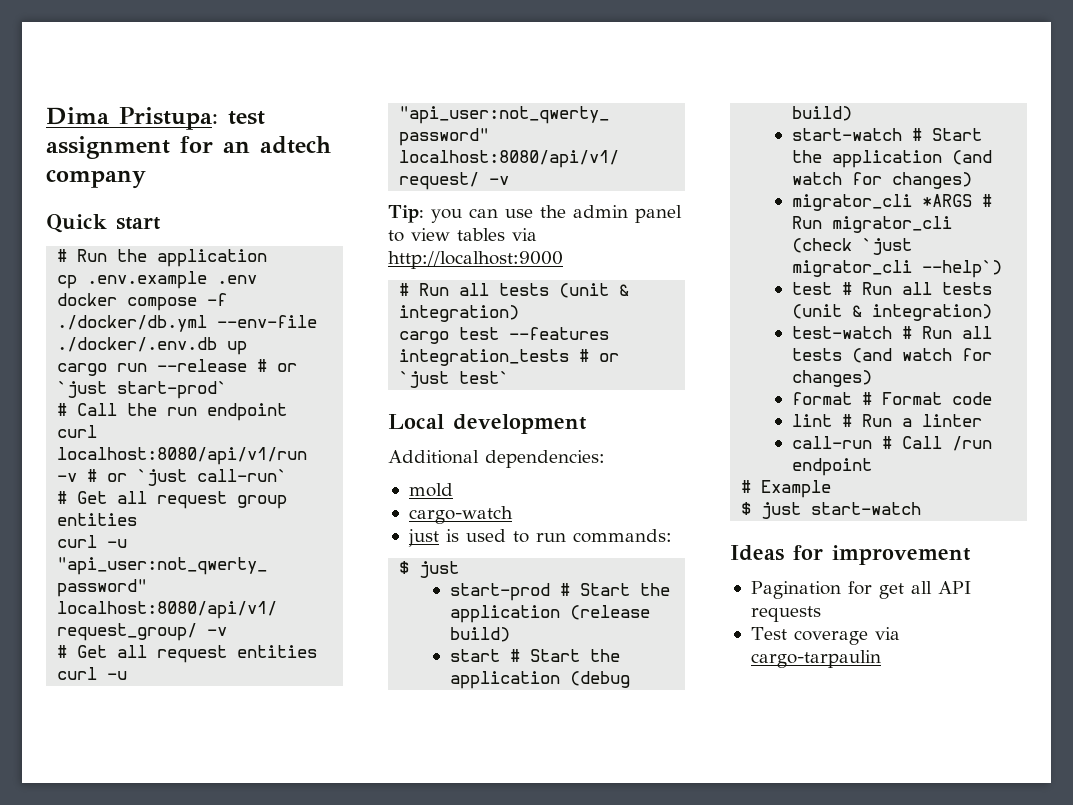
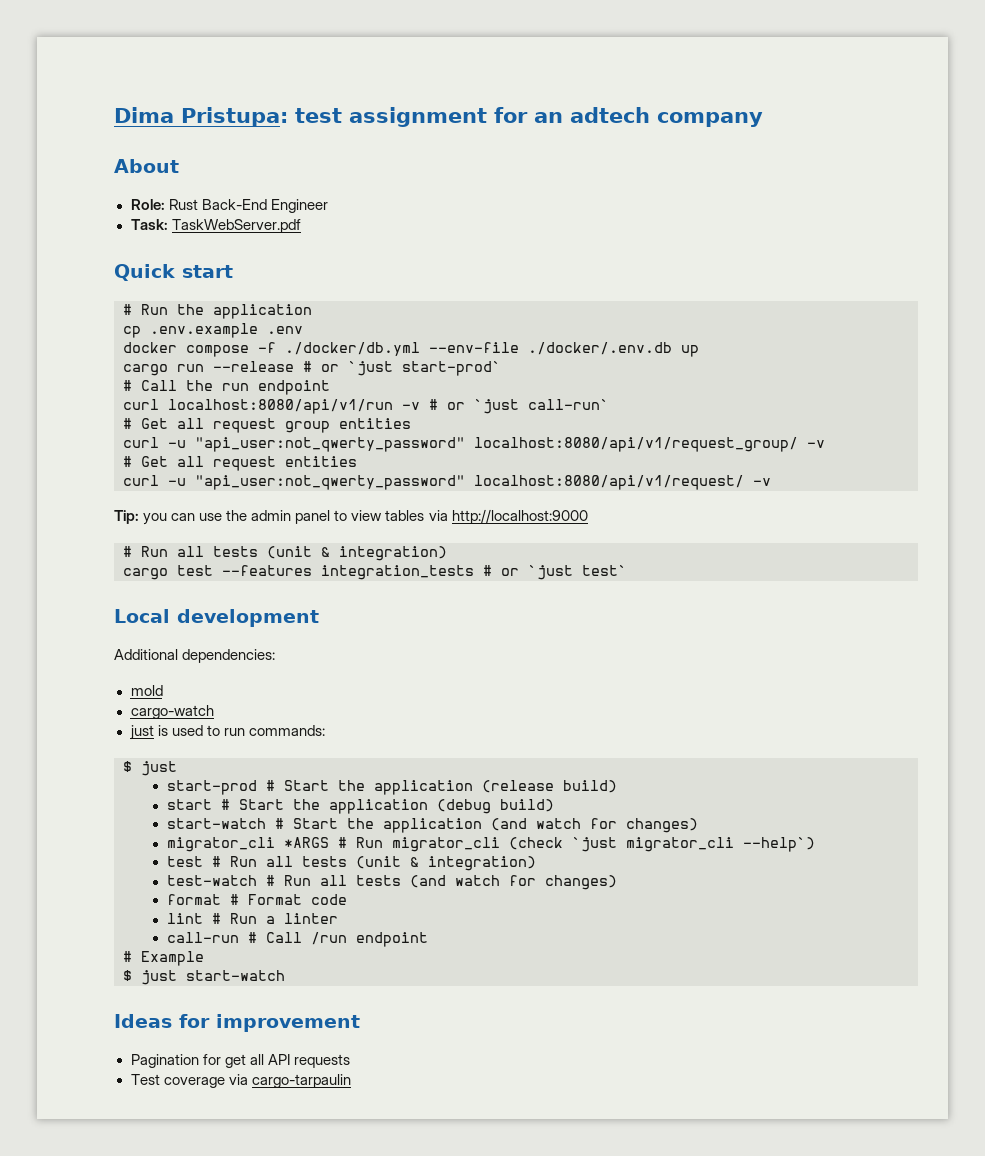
(146, 179) none -> [114,159,179,173] [130,199,328,213] [130,219,301,233] // About // Role: Rust Back-End Engineer // Task: TaskWebServer.pdf

